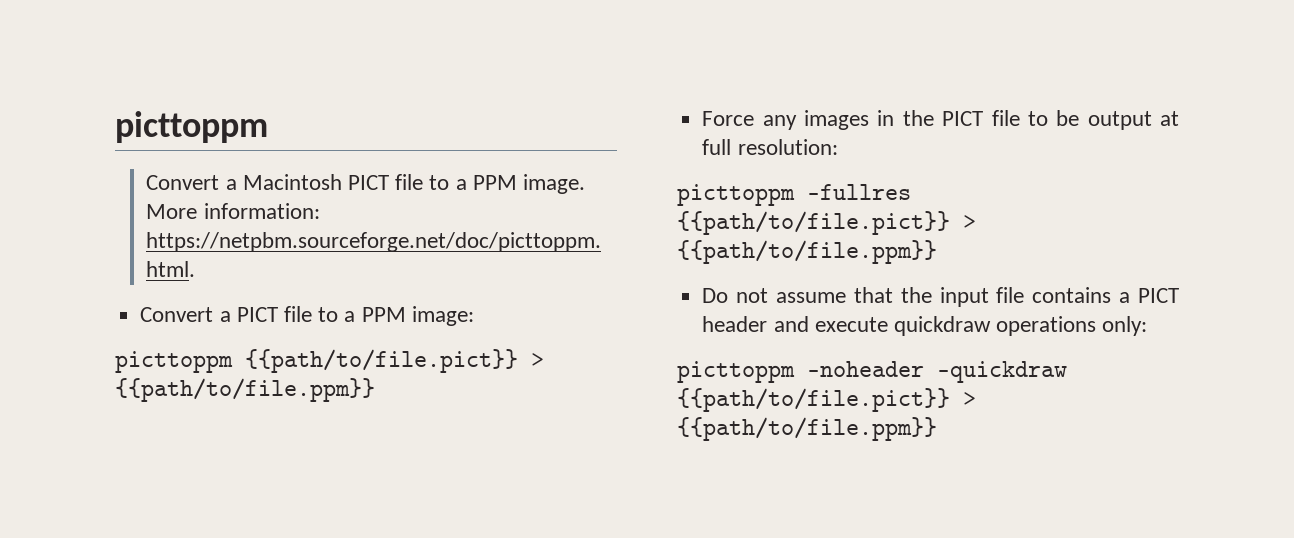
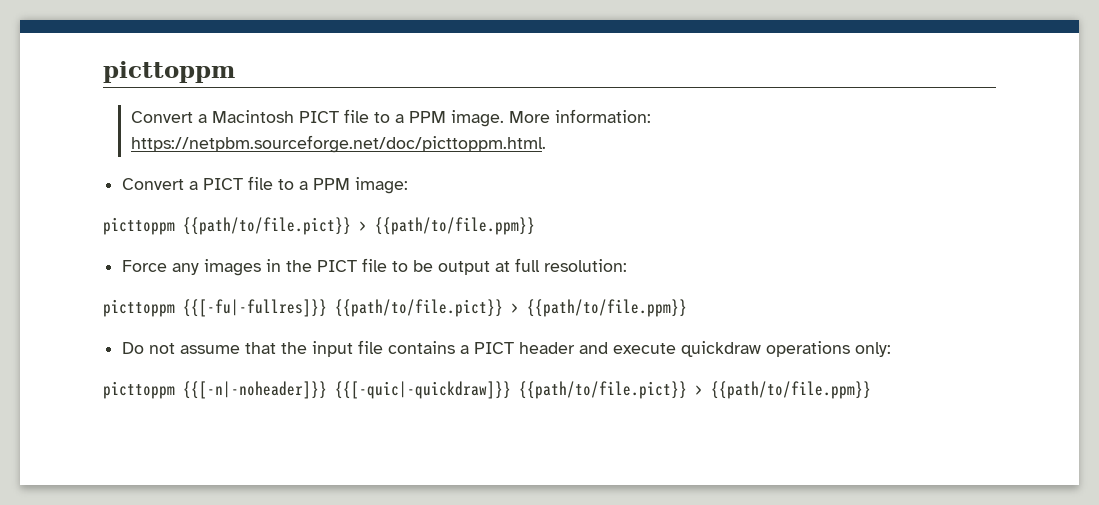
[807,184,911,200] -fullres -> [183,299,327,317] {{[-fu|-fullres]}}
[807,361,1067,383] -noheader -quickdraw -> [183,381,511,399] {{[-n|-noheader]}} {{[-quic|-quickdraw]}}

